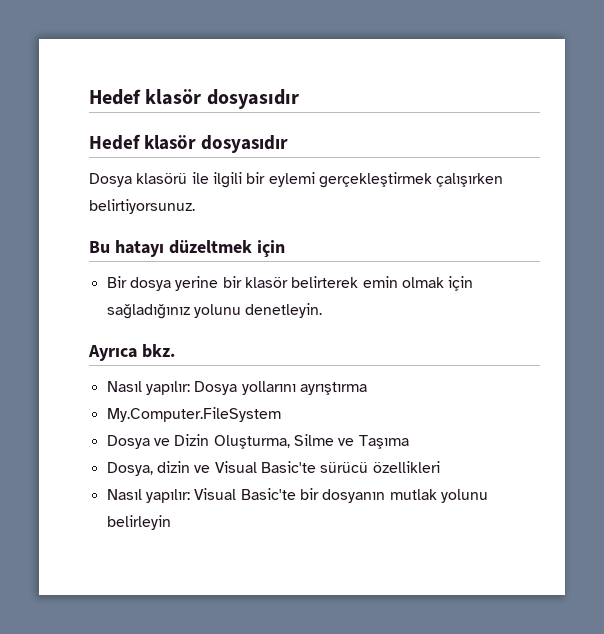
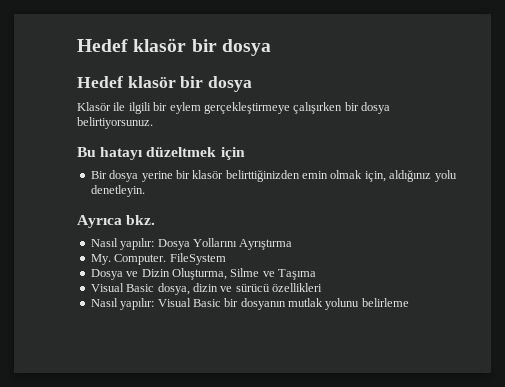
[89,89,299,109] [89,134,289,153] [89,172,504,188] Hedef klasör dosyasıdır // Hedef klasör dosyasıdır // Dosya klasörü ile ilgili bir eylemi gerçekleştirmek çalışırken -> [77,38,271,56] [77,76,253,92] [77,102,390,114] Hedef klasör bir dosya // Hedef klasör bir dosya // Klasör ile ilgili bir eylem gerçekleştirmeye çalışırken bir dosya
[291,276,359,288] belirterek -> [225,170,300,182] belirttiğinizden
[448,276,474,291] [106,304,241,319] için sağladığınız yolunu -> [364,170,457,182] için, aldığınız yolu
[241,381,367,395] [106,407,281,422] yollarını ayrıştırma // My.Computer.FileSystem -> [192,238,293,250] [90,253,226,265] Yollarını Ayrıştırma // My. Computer. FileSystem
[106,461,316,476] Dosya, dizin ve Visual Basic'te -> [90,283,233,295] Visual Basic dosya, dizin ve
[240,488,296,500] Basic'te -> [192,299,221,307] Basic
[106,515,171,530] belirleyin -> [361,298,409,307] belirleme

